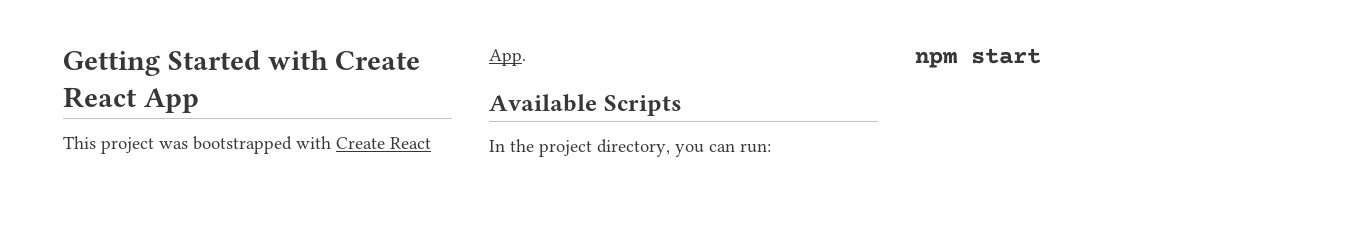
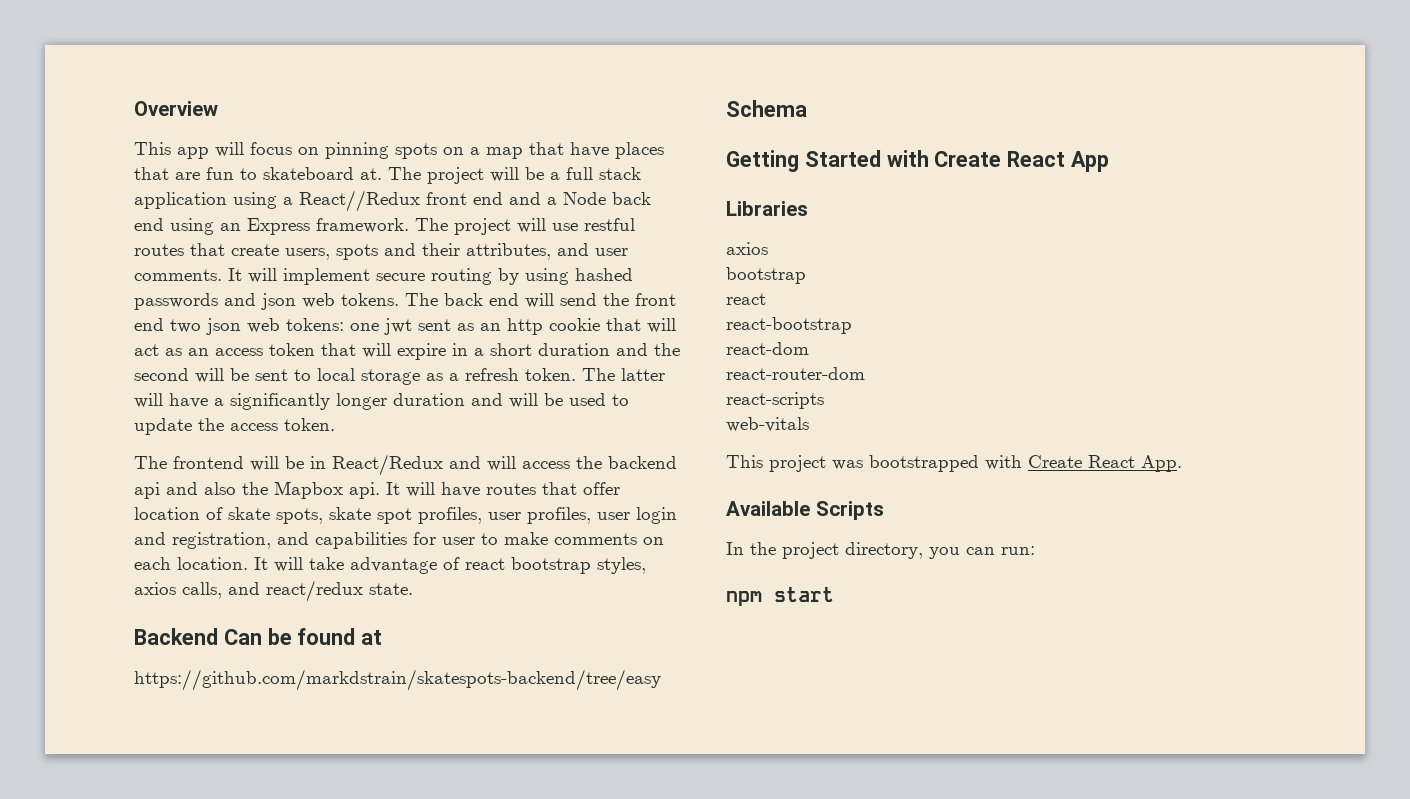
(63, 63) none -> [134,101,218,116] [134,142,664,159] [134,167,641,184] [134,190,651,212] [134,218,635,235] [134,243,628,260] [134,268,633,285] [134,293,676,310] [134,318,676,335] [134,343,680,360] [134,368,665,385] [134,393,629,410] [134,418,335,435] [134,454,677,476] [134,481,620,499] [134,507,677,524] [134,532,664,549] [134,557,646,574] [134,580,413,602] [134,628,383,645] [134,669,661,691] [726,100,807,117] Overview // This app will focus on pinning spots on a map that have places that are fun to skateboard at. The project will be a full stack application using a React//Redux front end and a Node back end using an Express framework. The project will use restful routes that create users, spots and their attributes, and user comments. It will implement secure routing by using hashed passwords and json web tokens. The back end will send the front end two json web tokens: one jwt sent as an http cookie that will act as an access token that will expire in a short duration and the second will be sent to local storage as a refresh token. The latter will have a significantly longer duration and will be used to update the access token. // The frontend will be in React/Redux and will access the backend api and also the Mapbox api. It will have routes that offer location of skate spots, skate spot profiles, user profiles, user login and registration, and capabilities for user to make comments on each location. It will take advantage of react bootstrap styles, axios calls, and react/redux state. // Backend Can be found at // https://github.com/markdstrain/skatespots-backend/tree/easy // Schema //
(199, 100) none -> [726,201,808,216] [726,242,768,255] [726,267,806,284] [726,293,766,305] [726,317,852,334] [726,342,809,355] [726,367,865,380] [726,392,824,409] [726,417,809,432] // Libraries // axios // bootstrap // react // react-bootstrap // react-dom // react-router-dom // react-scripts // web-vitals

